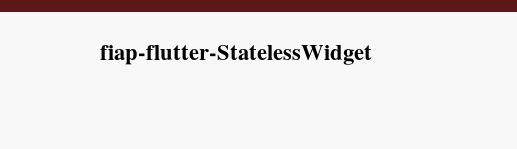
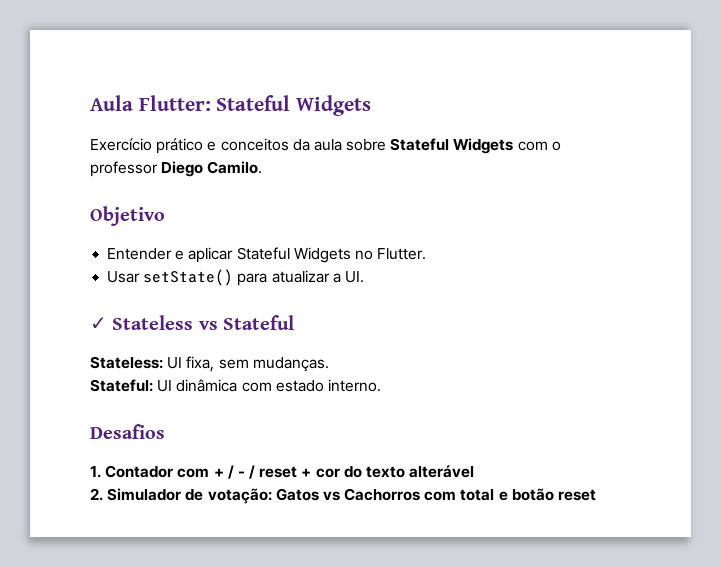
[100,45,372,65] fiap-flutter-StatelessWidget -> [90,95,371,116] [90,138,561,154] [90,161,263,177] [90,206,165,226] [107,247,427,263] [107,269,364,286] [90,315,294,330] [90,356,329,372] [90,379,381,392] [90,424,165,439] [90,465,475,479] [90,488,597,504] Aula Flutter: Stateful Widgets // Exercício prático e conceitos da aula sobre Stateful Widgets com o professor Diego Camilo. // Objetivo // Entender e aplicar Stateful Widgets no Flutter. // Usar setState() para atualizar a UI. // ✓ Stateless vs Stateful // Stateless: UI fixa, sem mudanças. // Stateful: UI dinâmica com estado interno. // Desafios // 1. Contador com + / - / reset + cor do texto alterável // 2. Simulador de votação: Gatos vs Cachorros com total e botão reset

